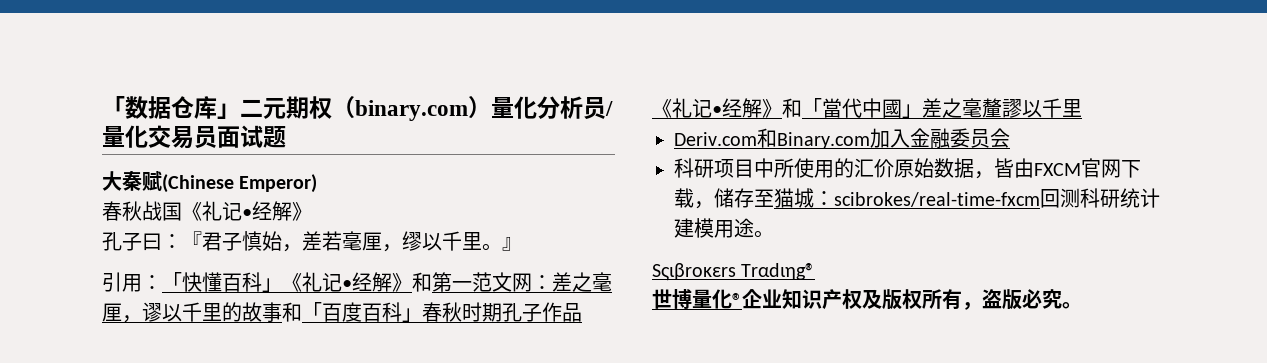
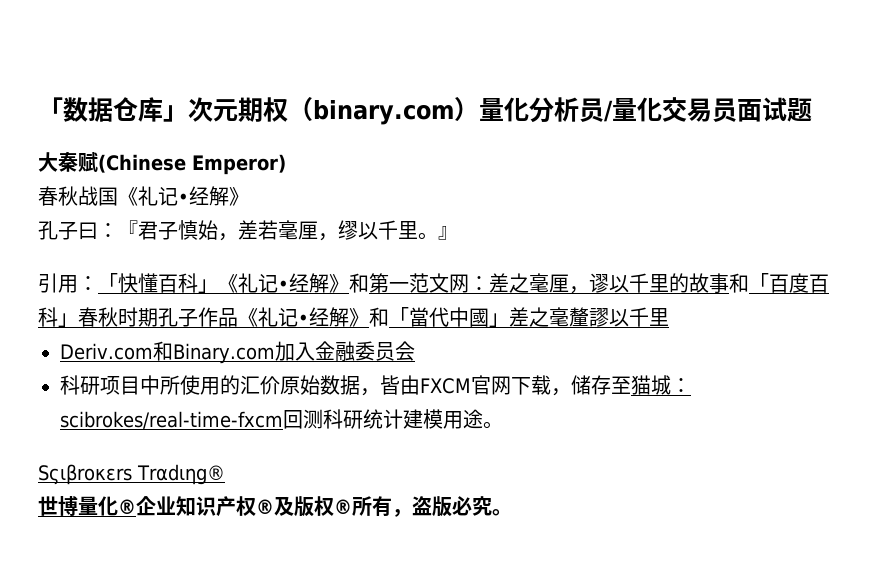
[240,99,263,117] 二 -> [188,97,213,122] 次
[862,289,922,310] 及版权 -> [256,496,352,517] ®及版权®

